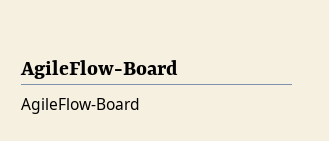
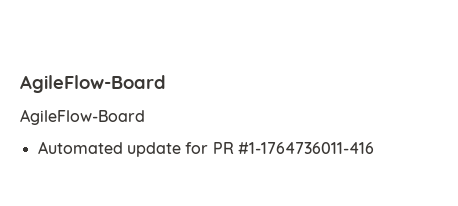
(140, 106) none -> [37,141,374,157] // Automated update for PR #1-1764736011-416

